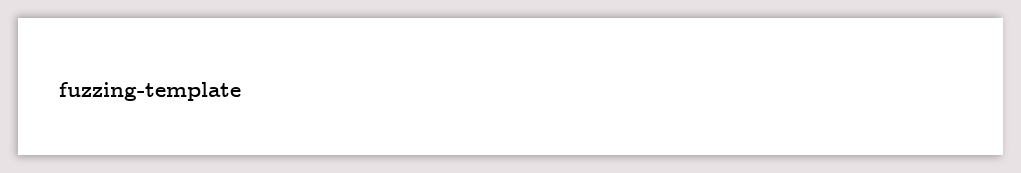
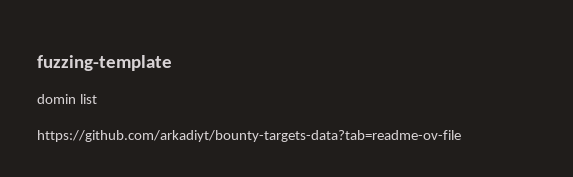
(241, 91) none -> [37,94,97,104] [37,130,461,142] // domin list // https://github.com/arkadiyt/bounty-targets-data?tab=readme-ov-file

